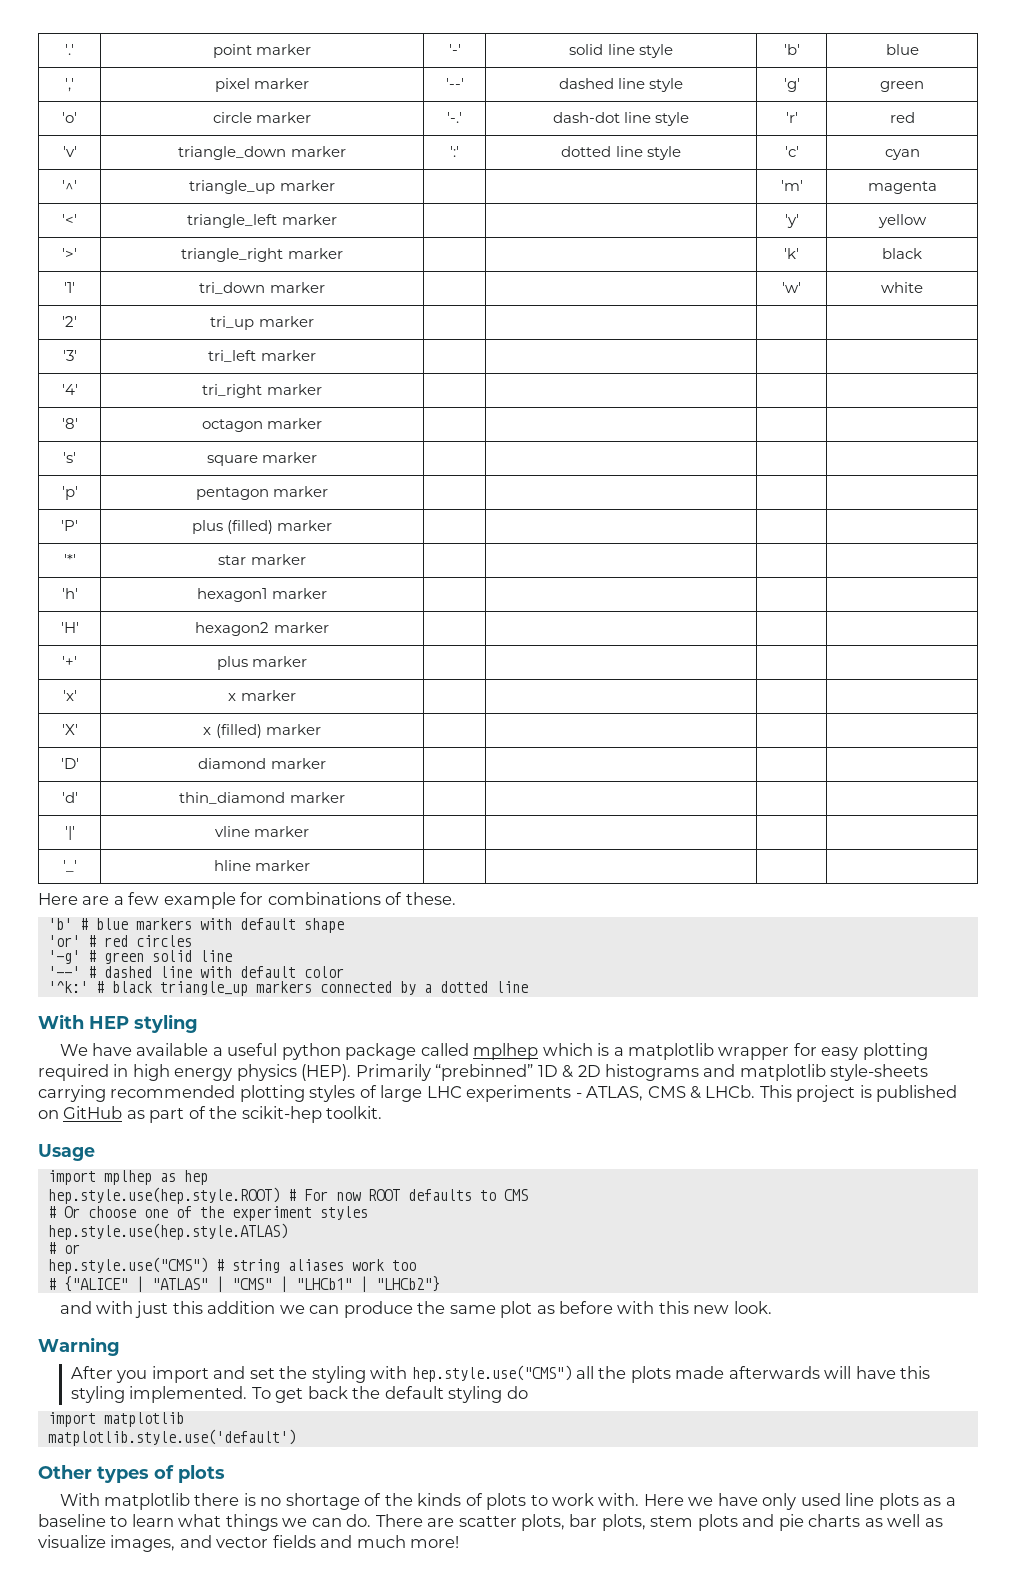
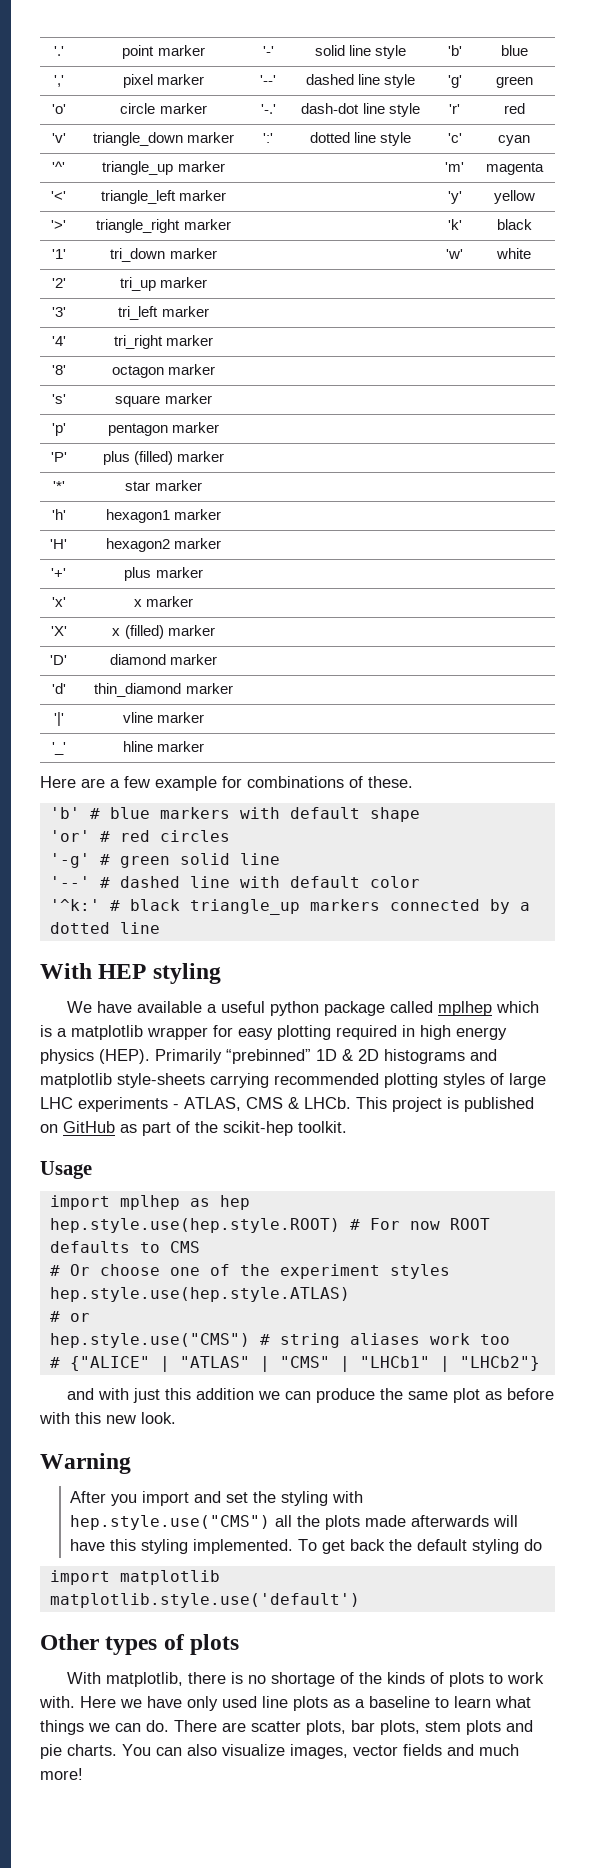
[103,1493,190,1510] matplotlib -> [105,1672,183,1687] matplotlib,
[808,1514,943,1527] charts as well as -> [67,1744,217,1756] charts. You can also
[179,1535,212,1548] and -> (348, 1751) none

